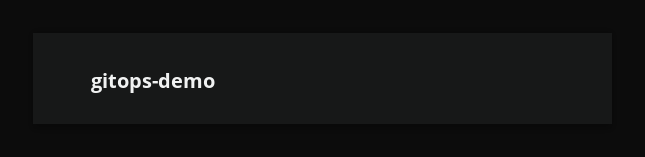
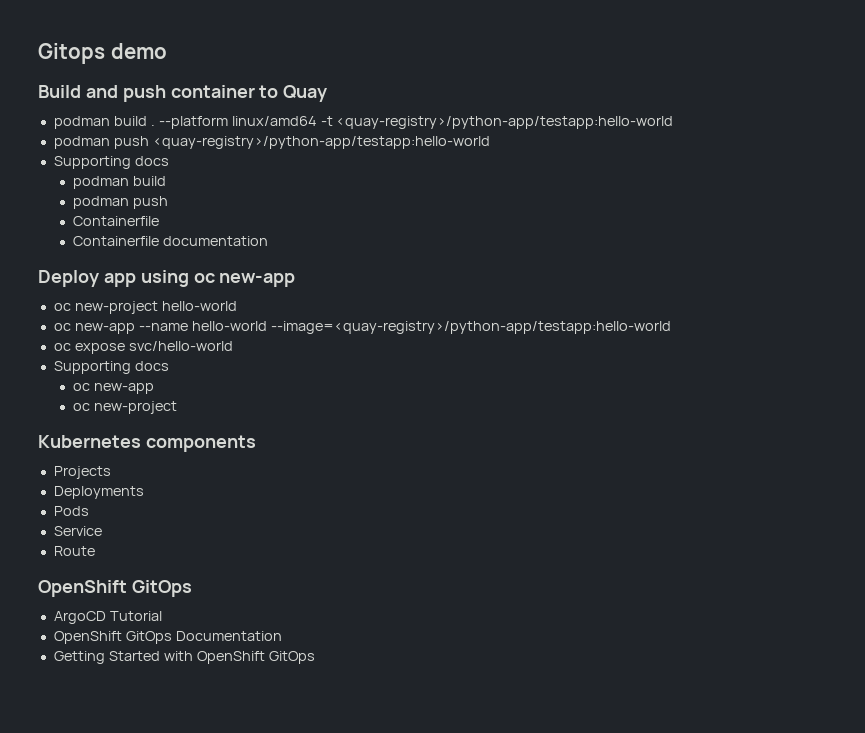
[91,73,215,93] gitops-demo -> [38,43,167,64] [38,85,328,102] [53,116,674,129] [53,136,490,149] [53,156,169,169] [72,176,166,189] [72,196,168,209] [72,216,159,226] [72,236,268,246] [38,270,296,287] [53,301,237,314] [53,321,671,334] [53,341,233,354] [53,361,169,374] [72,383,154,394] [72,401,177,414] [38,435,256,452] [53,466,111,479] [53,486,144,499] [53,506,89,516] [53,526,102,536] [53,546,95,556] [38,580,192,597] [53,611,162,624] [53,631,282,644] [53,651,315,664] Gitops demo // Build and push container to Quay // podman build . --platform linux/amd64 -t <quay-registry>/python-app/testapp:hello-world // podman push <quay-registry>/python-app/testapp:hello-world // Supporting docs // podman build // podman push // Containerfile // Containerfile documentation // Deploy app using oc new-app // oc new-project hello-world // oc new-app --name hello-world --image=<quay-registry>/python-app/testapp:hello-world // oc expose svc/hello-world // Supporting docs // oc new-app // oc new-project // Kubernetes components // Projects // Deployments // Pods // Service // Route // OpenShift GitOps // ArgoCD Tutorial // OpenShift GitOps Documentation // Getting Started with OpenShift GitOps

